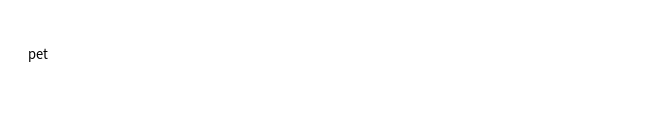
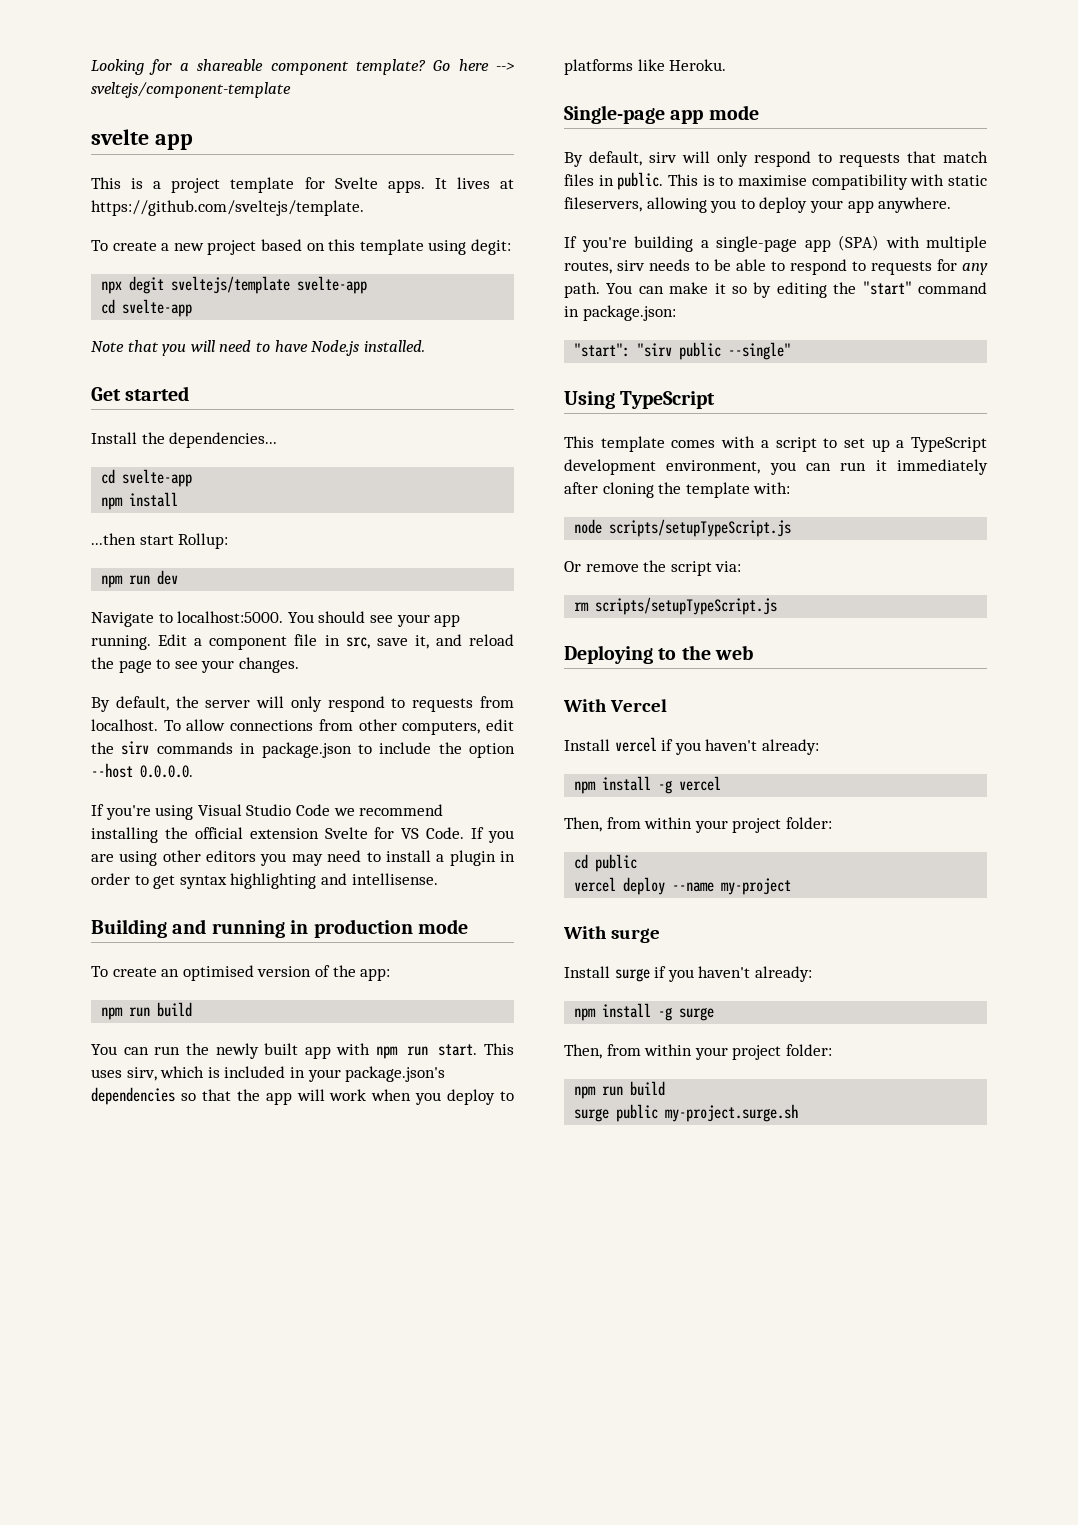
[28,48,48,62] pet -> [91,59,514,75] [91,82,291,98] [91,129,193,150] [91,177,514,193] [91,200,364,216] [91,239,511,255] [101,276,368,294] [101,299,193,317] [91,340,425,356] [91,386,190,401] [91,432,278,448] [101,469,193,487] [101,492,179,510] [91,533,229,549] [101,570,179,588] [91,611,461,627] [91,634,514,650] [91,657,299,673] [91,696,514,712] [91,719,514,735] [91,741,515,758] [91,763,193,778] [91,804,444,820] [91,827,515,843] [91,850,515,866] [91,873,438,889] [91,919,468,938] [91,965,391,981] [101,1002,193,1020] [91,1043,514,1059] [91,1066,446,1082] [91,1087,514,1105] [564,59,727,75] [564,105,759,124] [564,151,988,167] [564,172,987,190] [564,197,952,213] [564,235,987,252] [564,259,988,275] [564,281,987,298] [564,305,676,321] [574,342,792,360] [564,391,716,409] [564,436,987,452] [564,459,988,475] [564,482,791,498] [574,519,792,537] [564,560,742,576] [574,597,778,615] [564,645,754,664] [563,699,667,712] [564,737,819,755] [574,776,722,794] [564,817,832,833] [574,854,638,872] [574,877,792,895] [563,926,660,943] [564,966,812,982] [574,1003,715,1021] [564,1044,832,1060] [574,1081,666,1099] [574,1104,799,1122] Looking for a shareable component template? Go here --> sveltejs/component-template // svelte app // This is a project template for Svelte apps. It lives at https://github.com/sveltejs/template. // To create a new project based on this template using degit: // npx degit sveltejs/template svelte-app // cd svelte-app // Note that you will need to have Node.js installed. // Get started // Install the dependencies... // cd svelte-app // npm install // ...then start Rollup: // npm run dev // Navigate to localhost:5000. You should see your app running. Edit a component file in src, save it, and reload the page to see your changes. // By default, the server will only respond to requests from localhost. To allow connections from other computers, edit the sirv commands in package.json to include the option --host 0.0.0.0. // If you're using Visual Studio Code we recommend installing the official extension Svelte for VS Code. If you are using other editors you may need to install a plugin in order to get syntax highlighting and intellisense. // Building and running in production mode // To create an optimised version of the app: // npm run build // You can run the newly built app with npm run start. This uses sirv, which is included in your package.json's dependencies so that the app will work when you deploy to platforms like Heroku. // Single-page app mode // By default, sirv will only respond to requests that match files in public. This is to maximise compatibility with static fileservers, allowing you to deploy your app anywhere. // If you're building a single-page app (SPA) with multiple routes, sirv needs to be able to respond to requests for any path. You can make it so by editing the "start" command in package.json: // "start": "sirv public --single" // Using TypeScript // This template comes with a script to set up a TypeScript development environment, you can run it immediately after cloning the template with: // node scripts/setupTypeScript.js // Or remove the script via: // rm scripts/setupTypeScript.js // Deploying to the web // With Vercel // Install vercel if you haven't already: // npm install -g vercel // Then, from within your project folder: // cd public // vercel deploy --name my-project // With surge // Install surge if you haven't already: // npm install -g surge // Then, from within your project folder: // npm run build // surge public my-project.surge.sh

